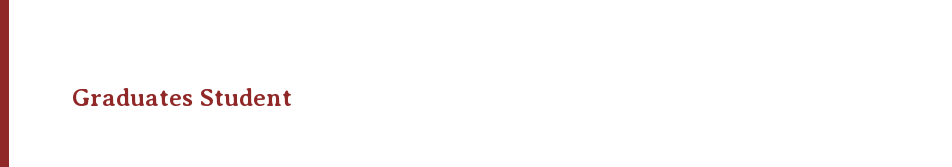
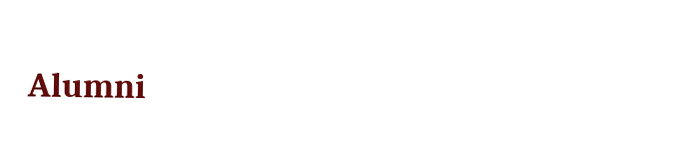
[72,88,292,106] Graduates Student -> [26,71,147,99] Alumni

